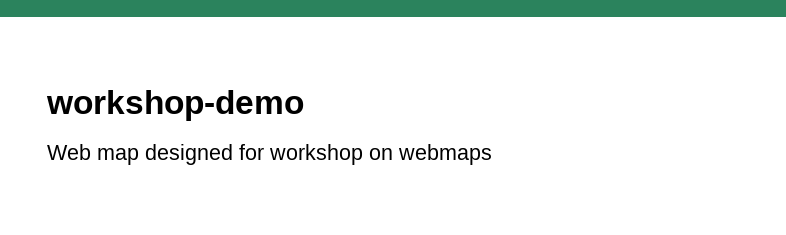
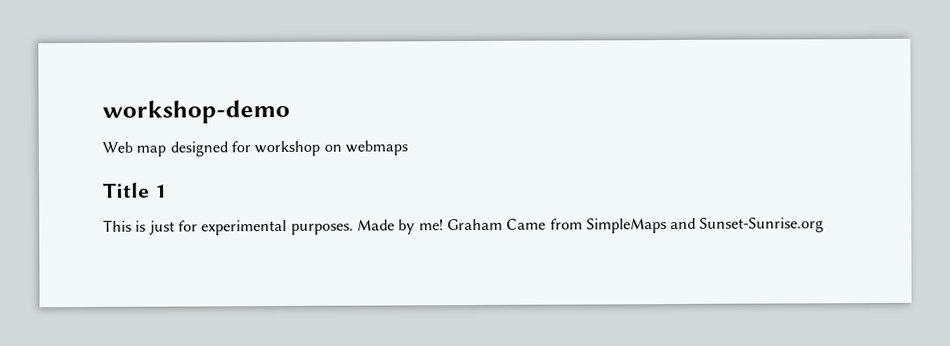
(492, 154) none -> [103,182,167,198] [103,217,825,236] // Title 1 // This is just for experimental purposes. Made by me! Graham Came from SimpleMaps and Sunset-Sunrise.org

